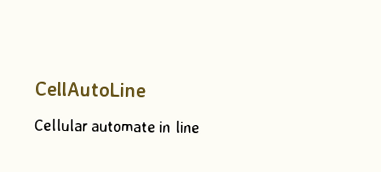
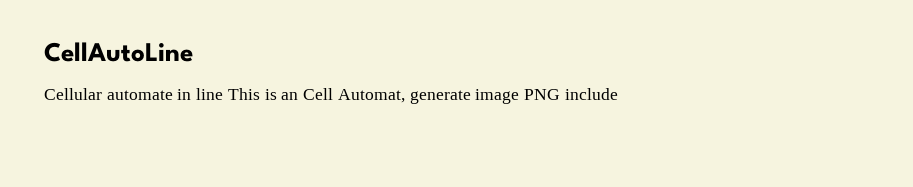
(200, 127) none -> [227,88,618,104] This is an Cell Automat, generate image PNG include

